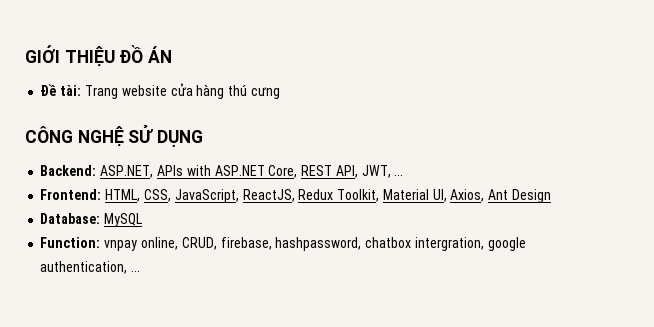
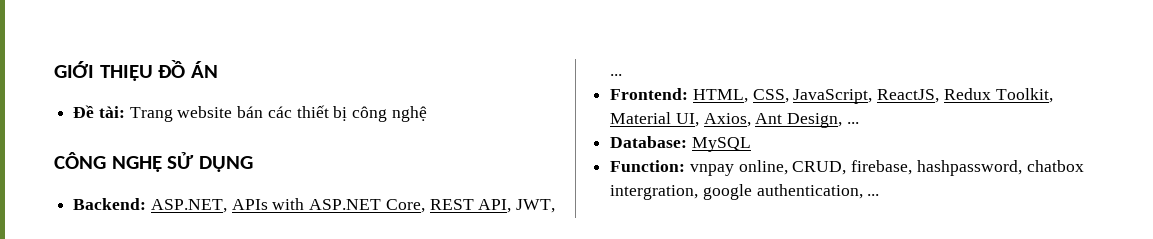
[170,83,280,99] cửa hàng thú cưng -> [237,105,427,122] bán các thiết bị công nghệ
[511,189,551,203] Design -> [787,113,859,128] Design, ...

